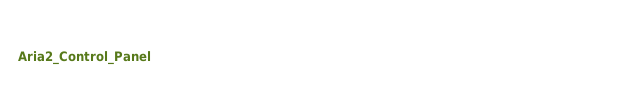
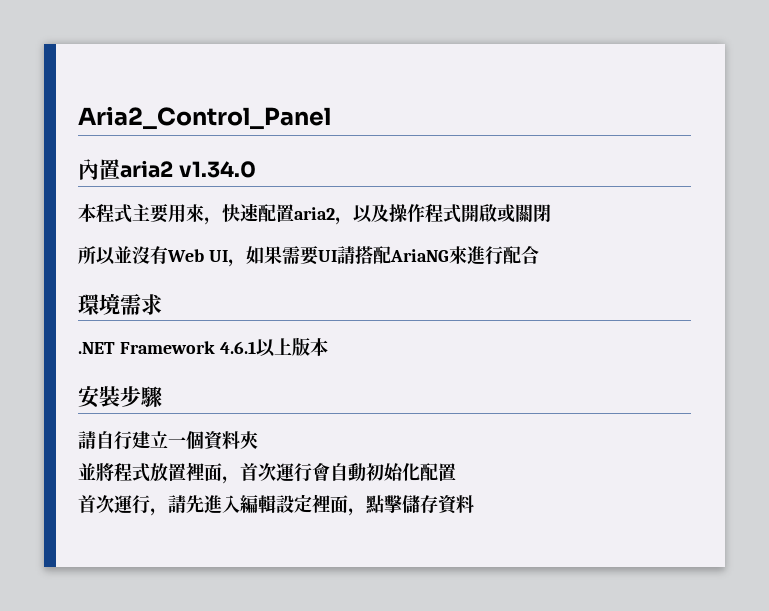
(151, 58) none -> [78,159,256,180] [78,203,551,225] [78,246,539,267] [78,293,162,315] [78,337,328,357] [78,386,163,408] [78,431,259,450] [78,462,456,484] [78,494,474,516] // 內置aria2 v1.34.0 // 本程式主要用來，快速配置aria2，以及操作程式開啟或關閉 // 所以並沒有Web UI，如果需要UI請搭配AriaNG來進行配合 // 環境需求 // .NET Framework 4.6.1以上版本 // 安裝步驟 // 請自行建立一個資料夾 // 並將程式放置裡面，首次運行會自動初始化配置 // 首次運行，請先進入編輯設定裡面，點擊儲存資料

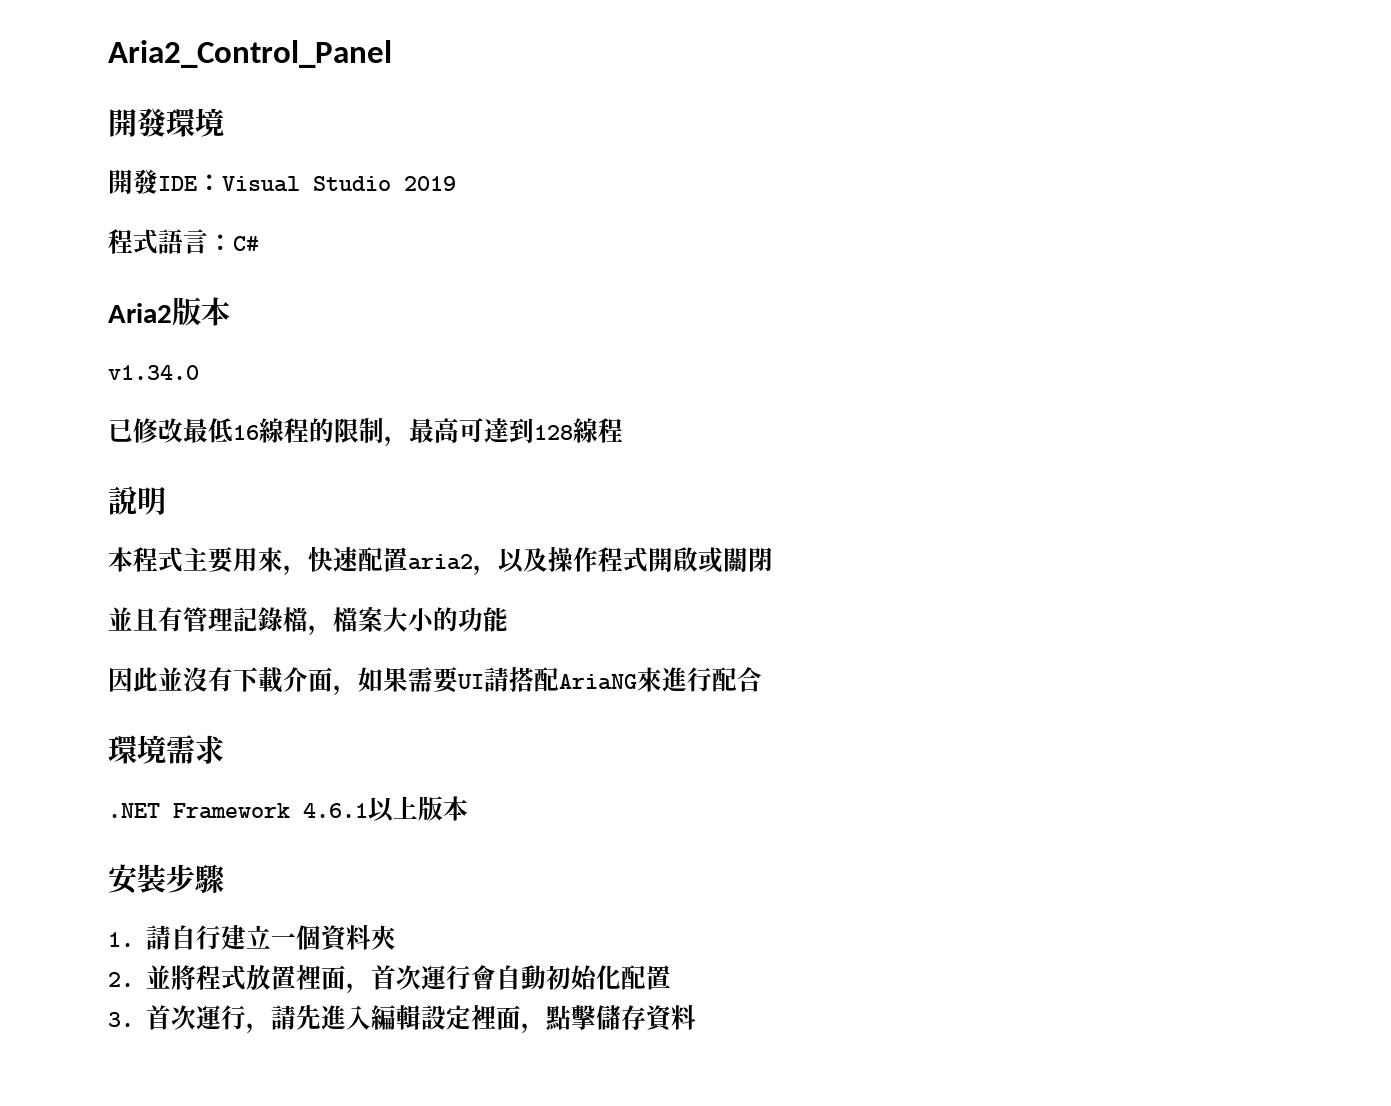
[78,159,256,180] 內置aria2 v1.34.0 -> [108,108,224,137] [108,169,456,194] [108,229,259,255] [108,297,230,326] [108,365,199,380] [108,418,623,446] [108,486,166,515] 開發環境 // 開發IDE：Visual Studio 2019 // 程式語言：C# // Aria2版本 // v1.34.0 // 已修改最低16線程的限制，最高可達到128線程 // 說明
[78,246,228,265] 所以並沒有Web UI -> [108,607,508,635] [108,667,333,693] 並且有管理記錄檔，檔案大小的功能 // 因此並沒有下載介面
(163, 397) none -> [108,932,134,947] 1.
(259, 440) none -> [108,972,134,987] 2.
(456, 472) none -> [108,1012,134,1027] 3.

